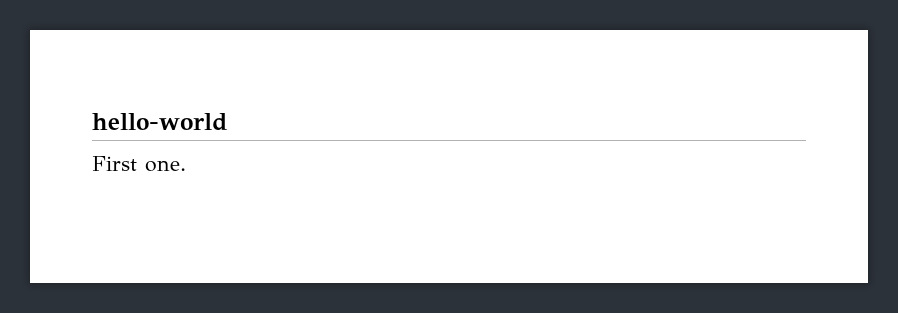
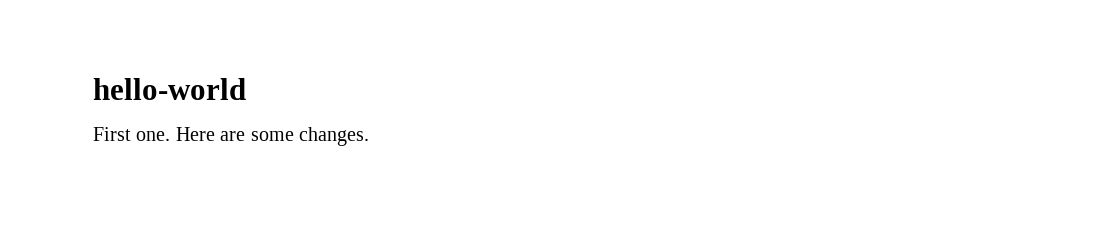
(186, 166) none -> [175,127,369,146] Here are some changes.

